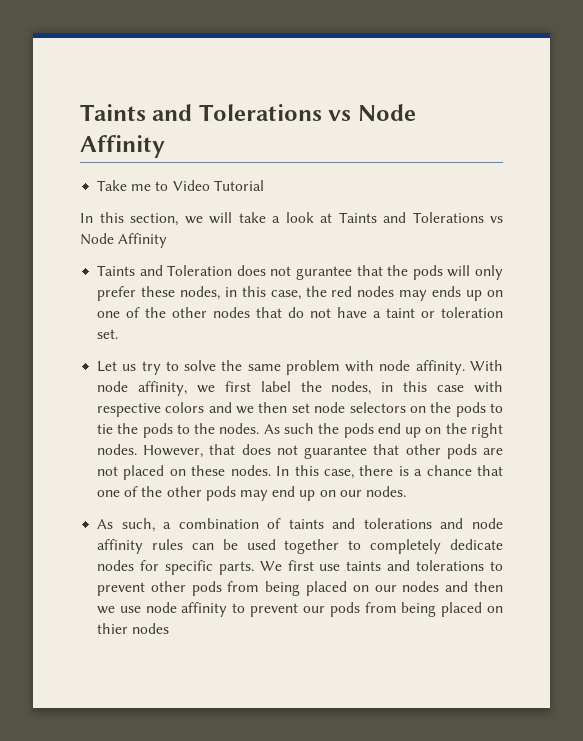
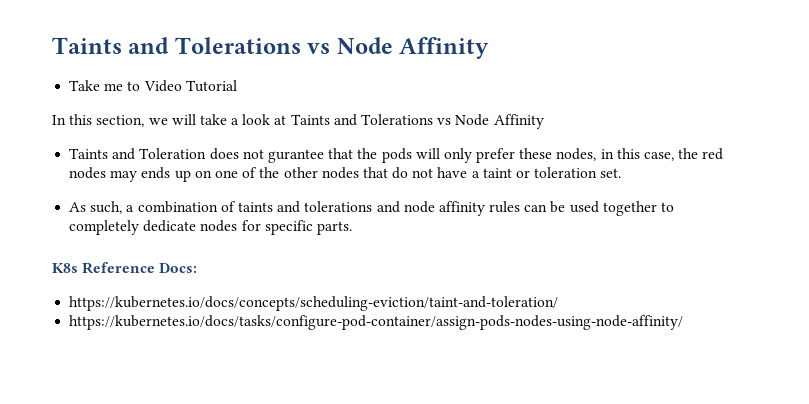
[97,360,503,375] [97,381,503,396] [97,402,503,417] [97,423,503,438] [97,444,503,459] [97,465,504,480] [97,486,406,501] // Let us try to solve the same problem with node affinity. With node affinity, we first label the nodes, in this case with respective colors and we then set node selectors on the pods to tie the pods to the nodes. As such the pods end up on the right nodes. However, that does not guarantee that other pods are not placed on these nodes. In this case, there is a chance that one of the other pods may end up on our nodes. -> (622, 173) none
[259,560,503,571] [97,581,504,596] [97,602,503,617] [97,623,170,634] We first use taints and tolerations to prevent other pods from being placed on our nodes and then we use node affinity to prevent our pods from being placed on thier nodes -> [52,262,198,274] [69,296,559,311] [69,315,684,330] // K8s Reference Docs: // https://kubernetes.io/docs/concepts/scheduling-eviction/taint-and-toleration/ // https://kubernetes.io/docs/tasks/configure-pod-container/assign-pods-nodes-using-node-affinity/

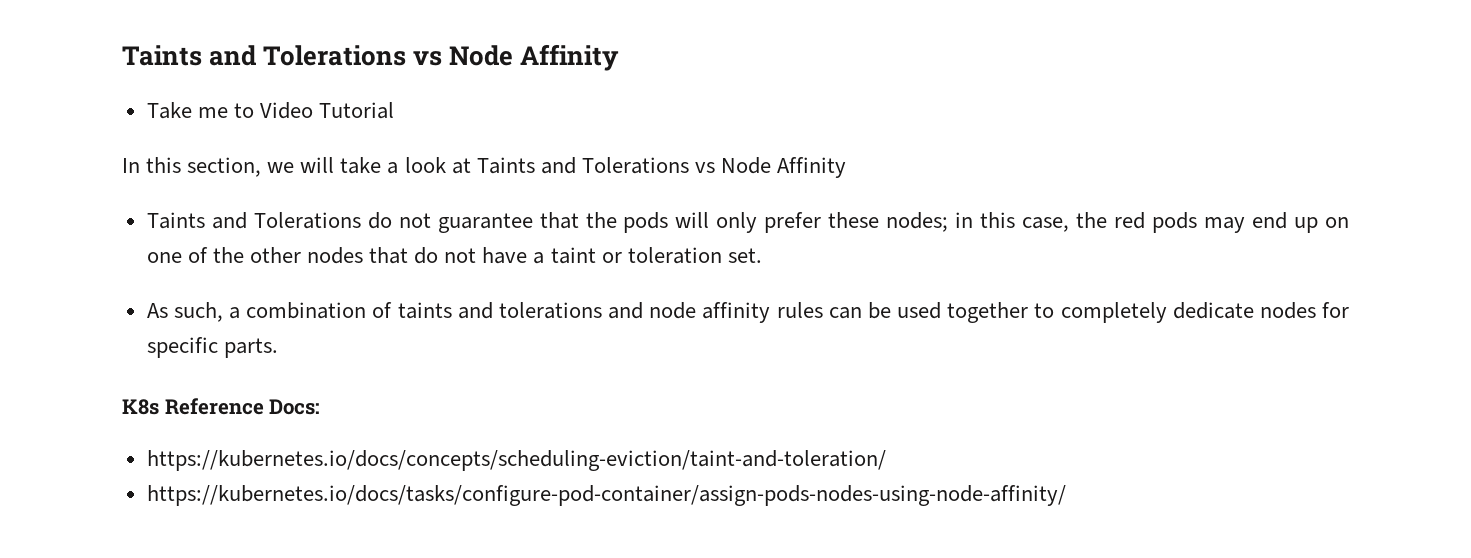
[139,148,324,163] Toleration does not gurantee -> [253,212,533,233] Tolerations do not guarantee
[556,148,597,161] nodes, -> [886,212,949,232] nodes;
[69,167,171,182] nodes may ends -> [1152,212,1288,233] pods may end

